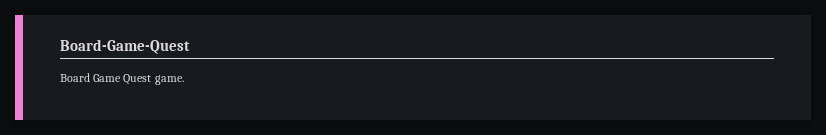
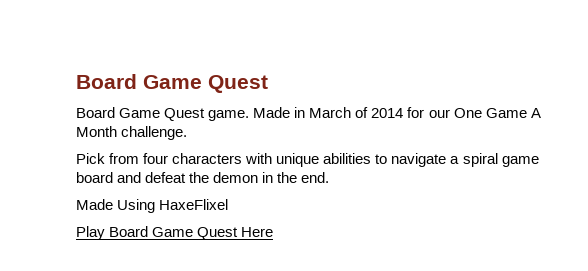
[60,39,190,54] Board-Game-Quest -> [76,74,268,93] Board Game Quest
(184, 80) none -> [253,107,541,118] [76,126,188,140] [76,153,539,167] [76,172,330,183] [76,199,229,213] [76,226,274,240] Made in March of 2014 for our One Game A Month challenge. // Pick from four characters with unique abilities to navigate a spiral game board and defeat the demon in the end. // Made Using HaxeFlixel // Play Board Game Quest Here

